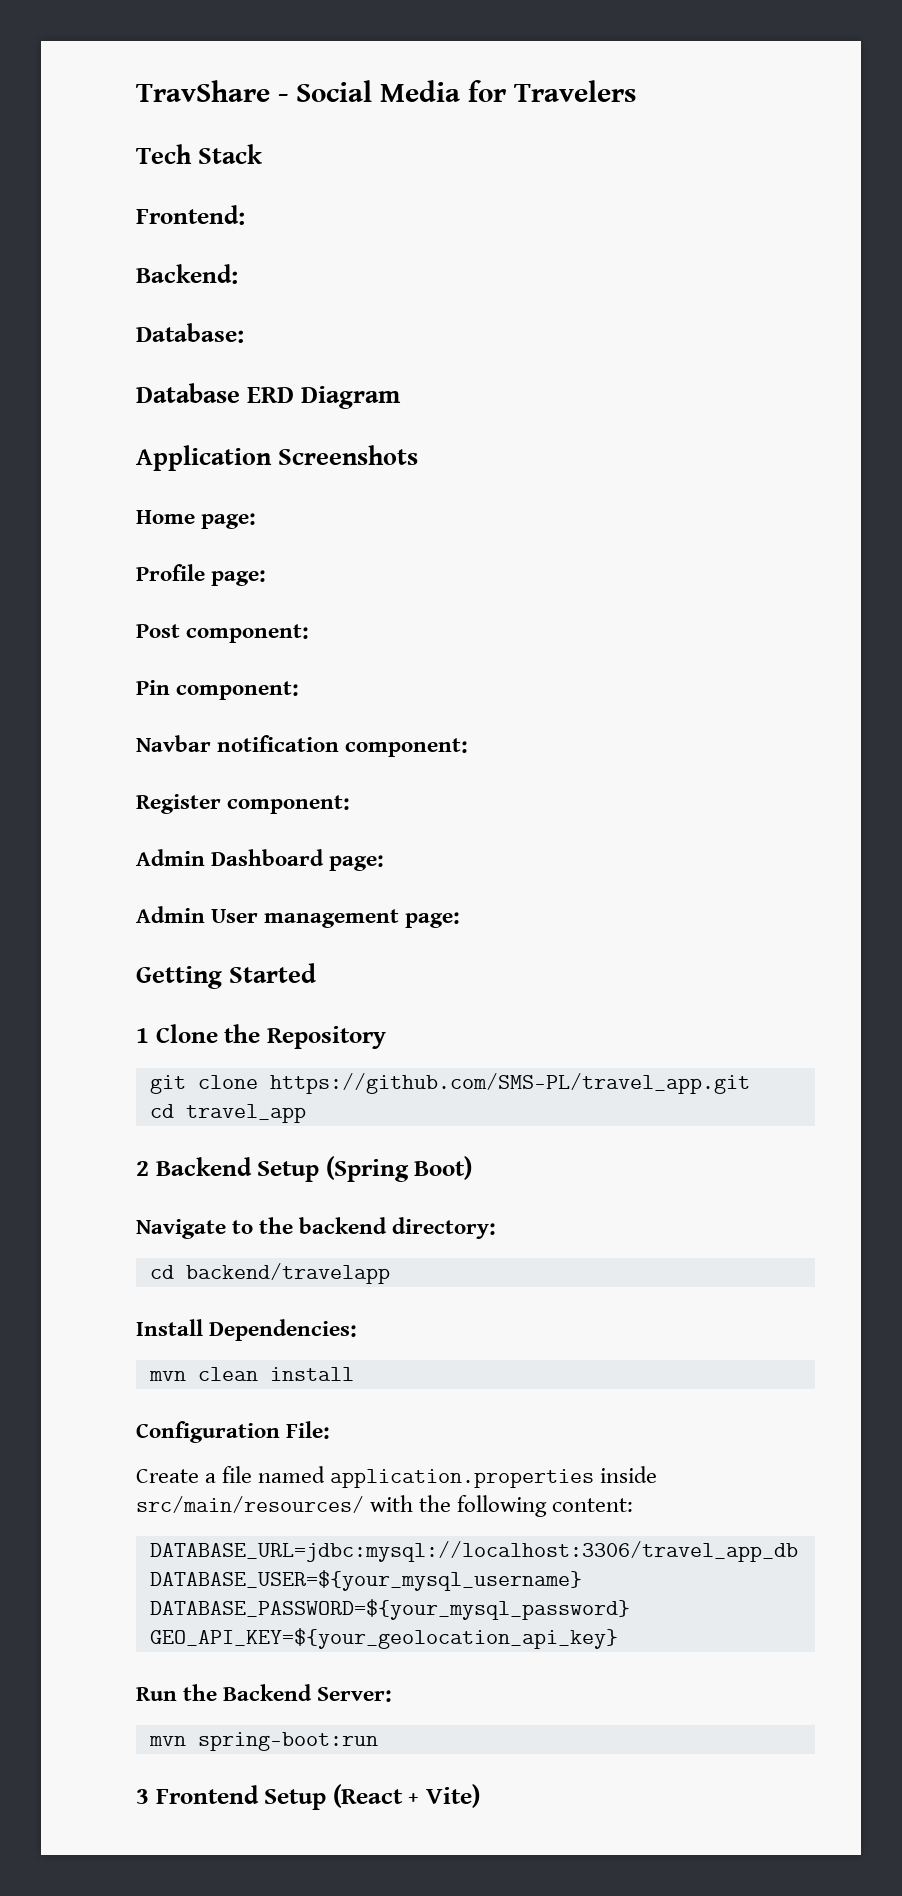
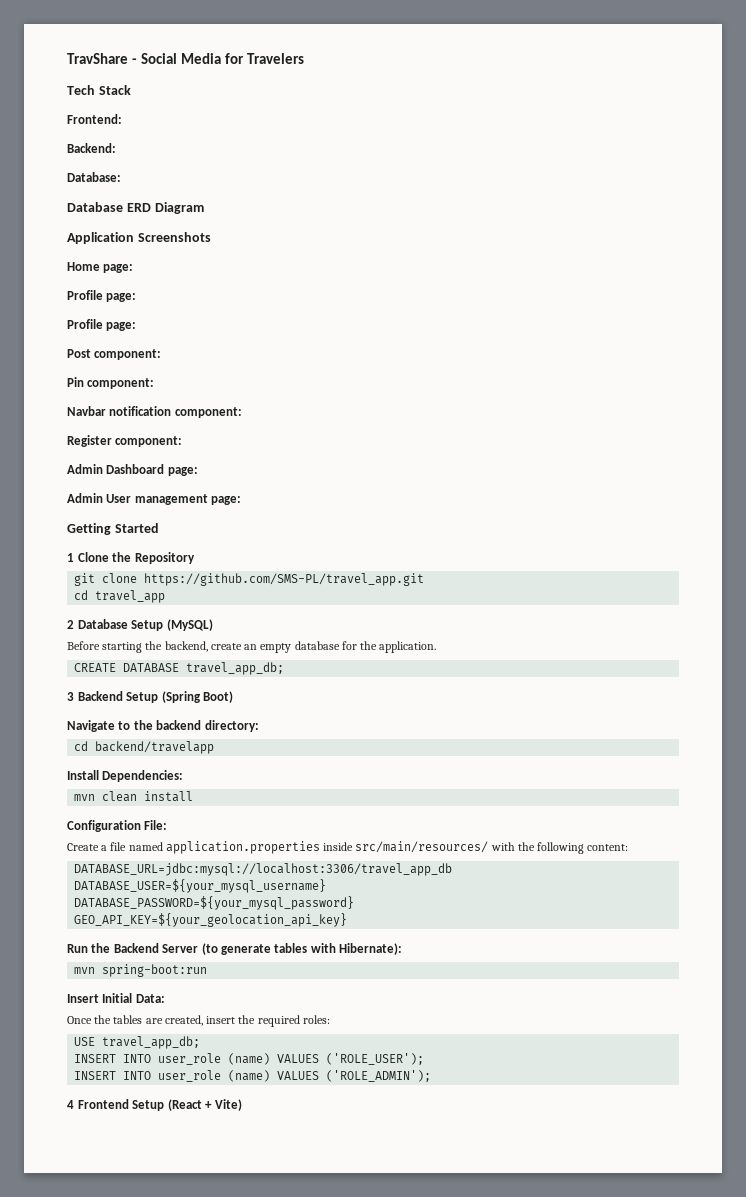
(267, 578) none -> [67,319,137,331] // Profile page:
(149, 1168) none -> [77,619,213,631] [67,641,437,653] [74,662,285,675] [67,692,74,701] Database Setup (MySQL) // Before starting the backend, create an empty database for the application. // CREATE DATABASE travel_app_db; // 3
[317,1687,393,1702] [148,1732,378,1751] [136,1789,149,1804] Server: // mvn spring-boot:run // 3 -> [162,943,402,955] [74,964,208,977] [67,993,165,1003] [67,1015,330,1027] [74,1036,201,1049] [74,1053,425,1065] [74,1070,432,1082] [67,1100,74,1109] Server (to generate tables with Hibernate): // mvn spring-boot:run // Insert Initial Data: // Once the tables are created, insert the required roles: // USE travel_app_db; // INSERT INTO user_role (name) VALUES ('ROLE_USER'); // INSERT INTO user_role (name) VALUES ('ROLE_ADMIN'); // 4

